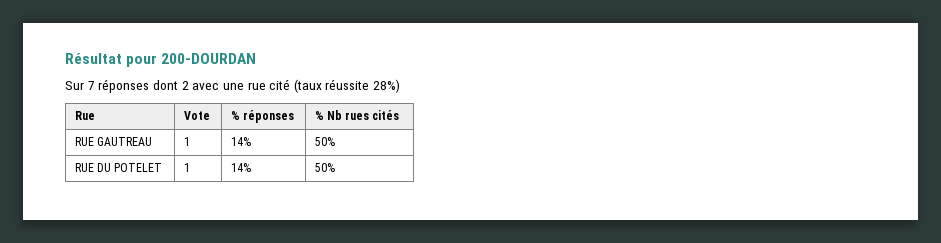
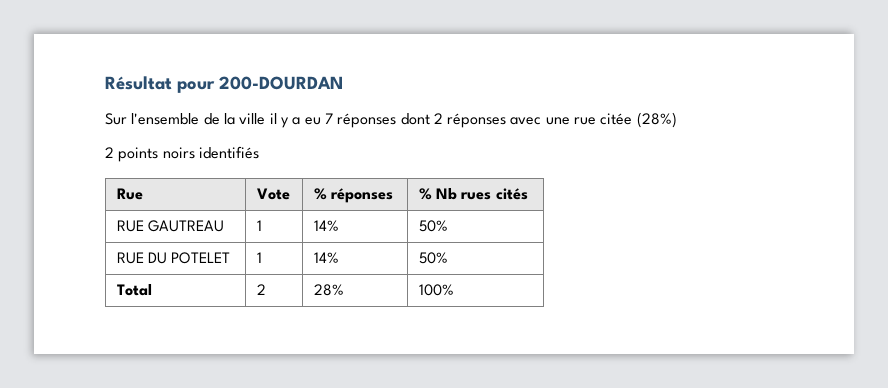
(84, 85) none -> [131,113,321,128] l'ensemble de la ville il y a eu
(189, 85) none -> [447,113,507,128] réponses
[269,79,401,93] cité (taux réussite 28%) -> [600,112,677,128] [105,146,259,162] citée (28%) // 2 points noirs identifiés
(335, 167) none -> [116,284,152,296] [256,284,266,295] [313,284,344,296] [418,284,454,296] // Total | 2 | 28% | 100%

